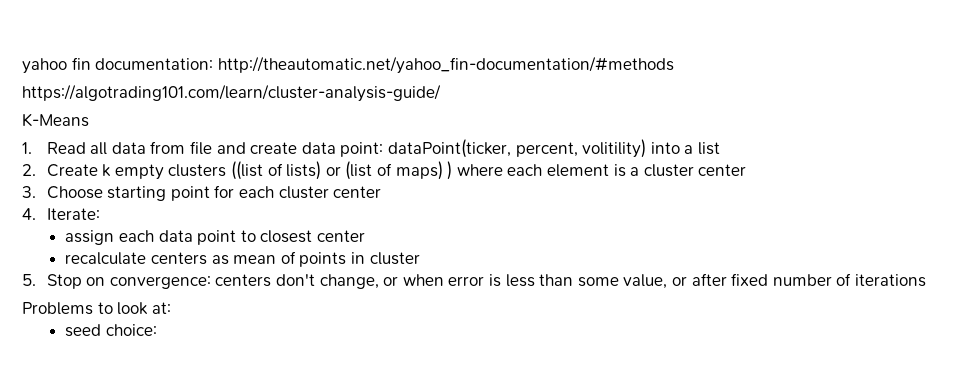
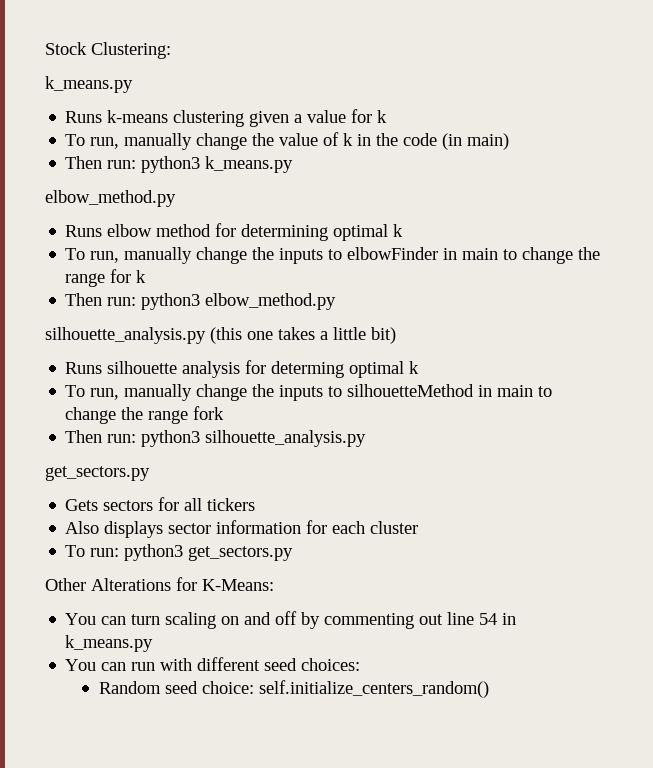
[22,56,674,74] [22,84,441,102] [22,113,89,127] [22,139,720,158] [22,161,747,180] [22,185,382,201] [22,208,100,220] [65,230,365,245] [65,251,420,267] [22,273,926,289] [22,302,171,315] yahoo fin documentation: http://theautomatic.net/yahoo_fin-documentation/#methods // https://algotrading101.com/learn/cluster-analysis-guide/ // K-Means // 1. Read all data from file and create data point: dataPoint(ticker, percent, volitility) into a list // 2. Create k empty clusters ((list of lists) or (list of maps) ) where each element is a cluster center // 3. Choose starting point for each cluster center // 4. Iterate: // assign each data point to closest center // recalculate centers as mean of points in cluster // 5. Stop on convergence: centers don't change, or when error is less than some value, or after fixed number of iterations // Problems to look at: // -> [45,42,171,59] [45,76,133,93] [65,109,388,127] [65,132,510,150] [65,156,294,173] [45,190,176,207] [65,223,404,241] [65,247,601,264] [65,269,147,287] [65,293,337,310] [45,327,396,344] [65,360,420,378] [65,384,553,401] [65,406,225,424] [65,430,367,447] [45,466,150,481] [65,497,256,511] [65,520,419,538] [65,544,294,561] [45,577,274,591] [65,611,517,629] [65,635,154,652] [65,657,361,671] [99,681,162,694] Stock Clustering: // k_means.py // Runs k-means clustering given a value for k // To run, manually change the value of k in the code (in main) // Then run: python3 k_means.py // elbow_method.py // Runs elbow method for determining optimal k // To run, manually change the inputs to elbowFinder in main to change the range for k // Then run: python3 elbow_method.py // silhouette_analysis.py (this one takes a little bit) // Runs silhouette analysis for determing optimal k // To run, manually change the inputs to silhouetteMethod in main to change the range fork // Then run: python3 silhouette_analysis.py // get_sectors.py // Gets sectors for all tickers // Also displays sector information for each cluster // To run: python3 get_sectors.py // Other Alterations for K-Means: // You can turn scaling on and off by commenting out line 54 in k_means.py // You can run with different seed choices: // Random
(157, 330) none -> [259,680,490,698] self.initialize_centers_random()

